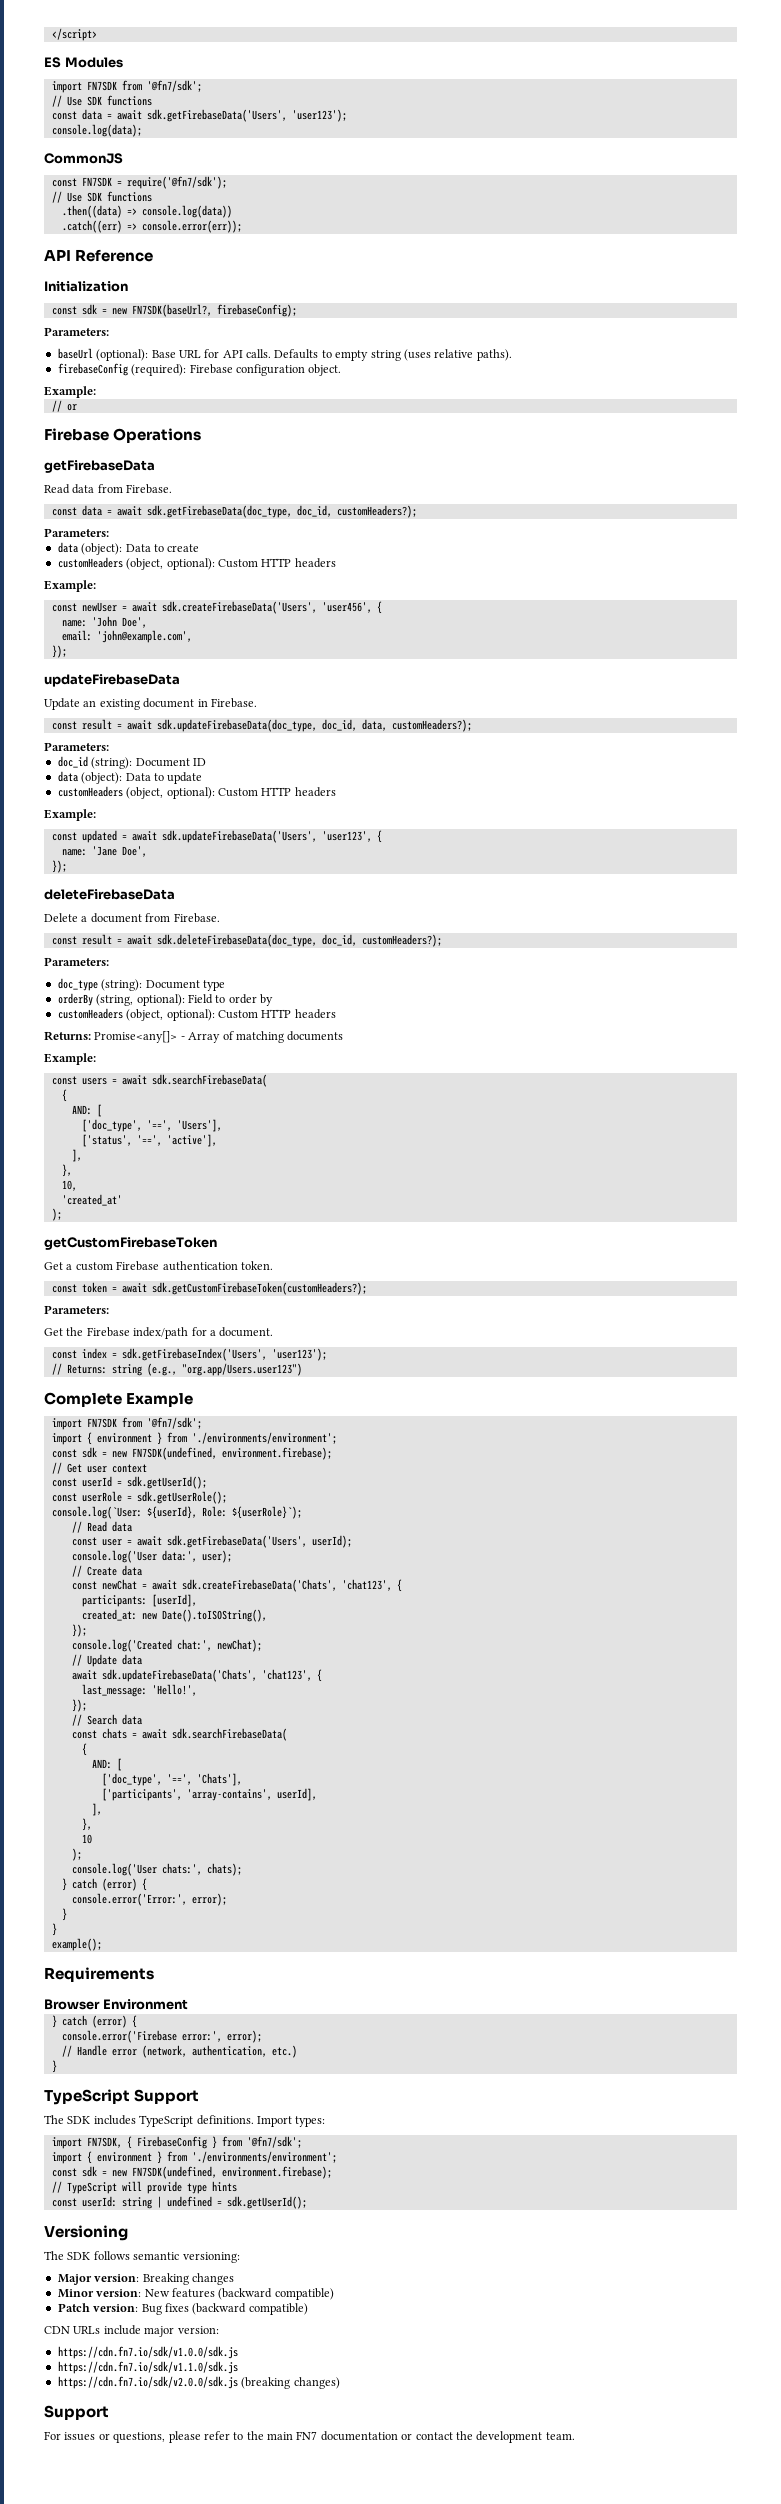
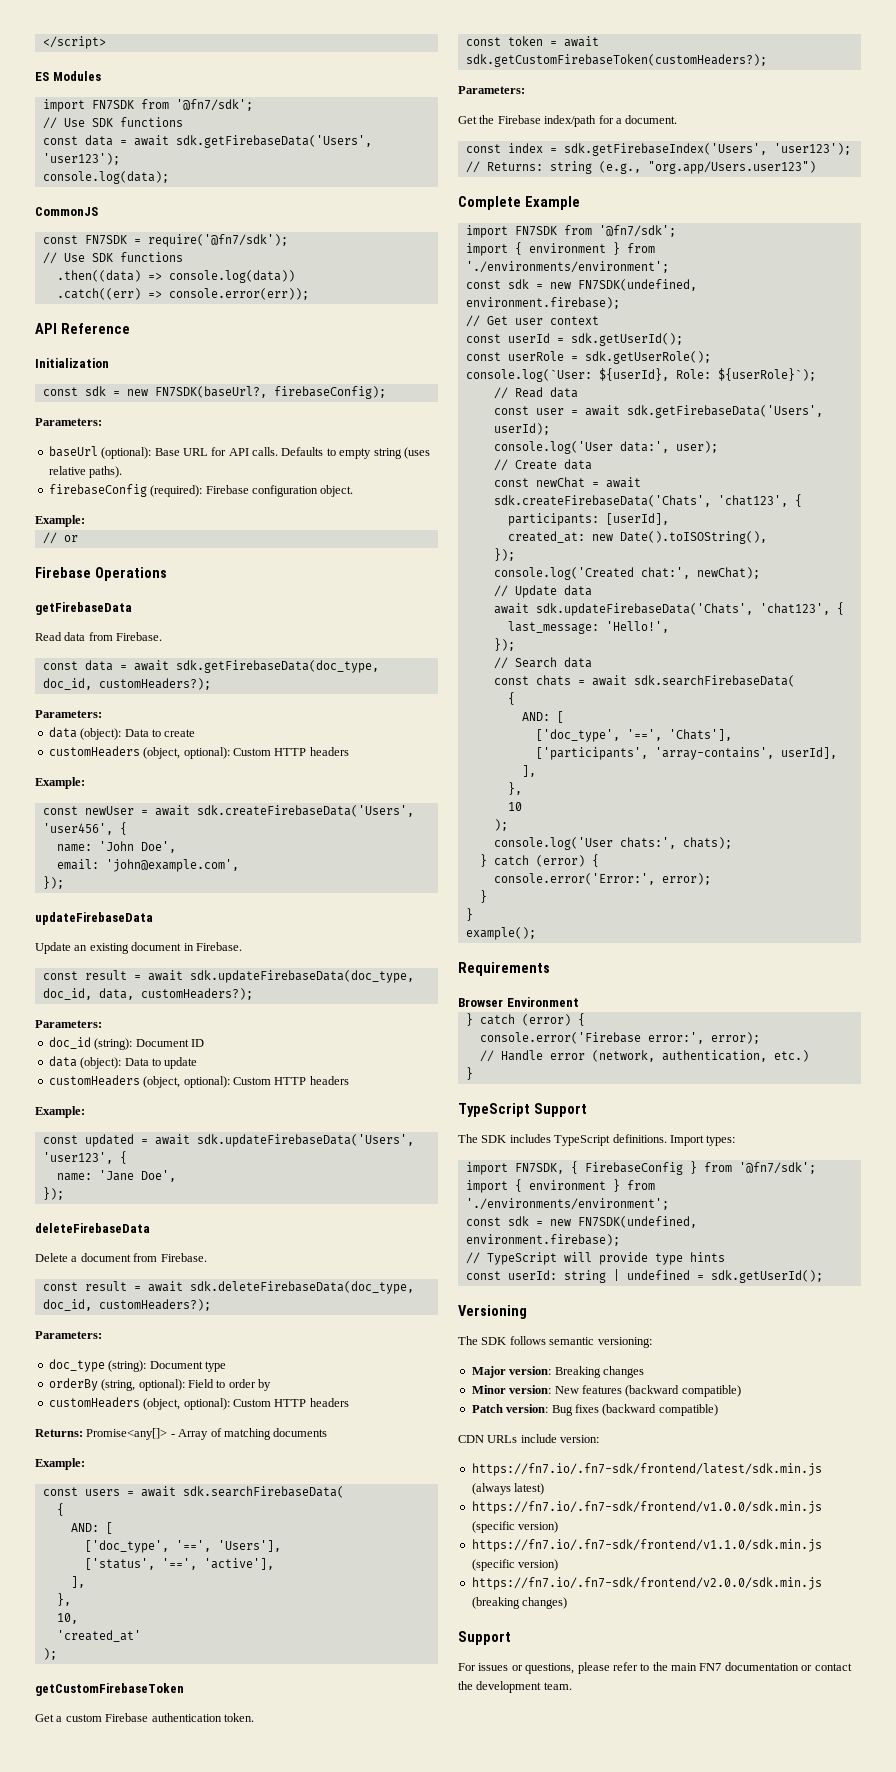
[144,2326,175,2337] major -> (557, 1438) none
[57,2346,238,2359] [57,2361,238,2374] [57,2376,238,2389] https://cdn.fn7.io/sdk/v1.0.0/sdk.js // https://cdn.fn7.io/sdk/v1.1.0/sdk.js // https://cdn.fn7.io/sdk/v2.0.0/sdk.js -> [471,1463,822,1476] [471,1483,545,1495] [471,1501,822,1514] [471,1521,559,1533] [471,1539,822,1552] [471,1559,559,1571] [471,1577,822,1590] https://fn7.io/.fn7-sdk/frontend/latest/sdk.min.js (always latest) // https://fn7.io/.fn7-sdk/frontend/v1.0.0/sdk.min.js (specific version) // https://fn7.io/.fn7-sdk/frontend/v1.1.0/sdk.min.js (specific version) // https://fn7.io/.fn7-sdk/frontend/v2.0.0/sdk.min.js

